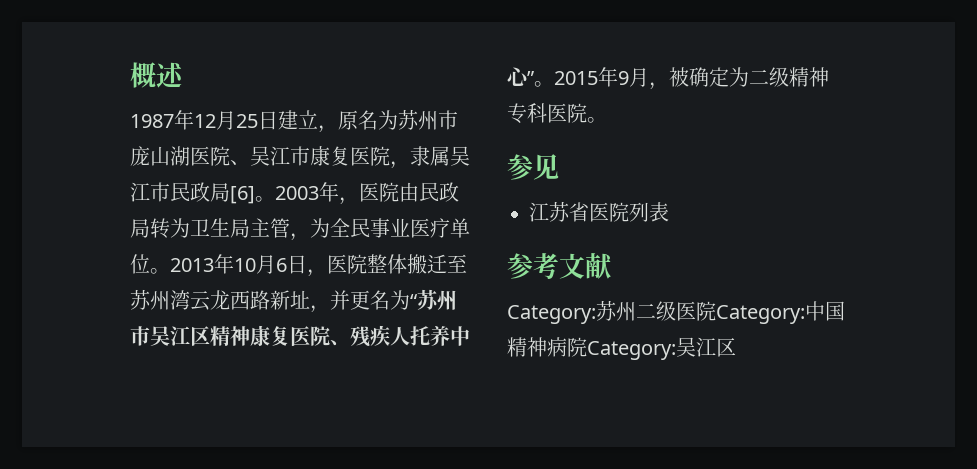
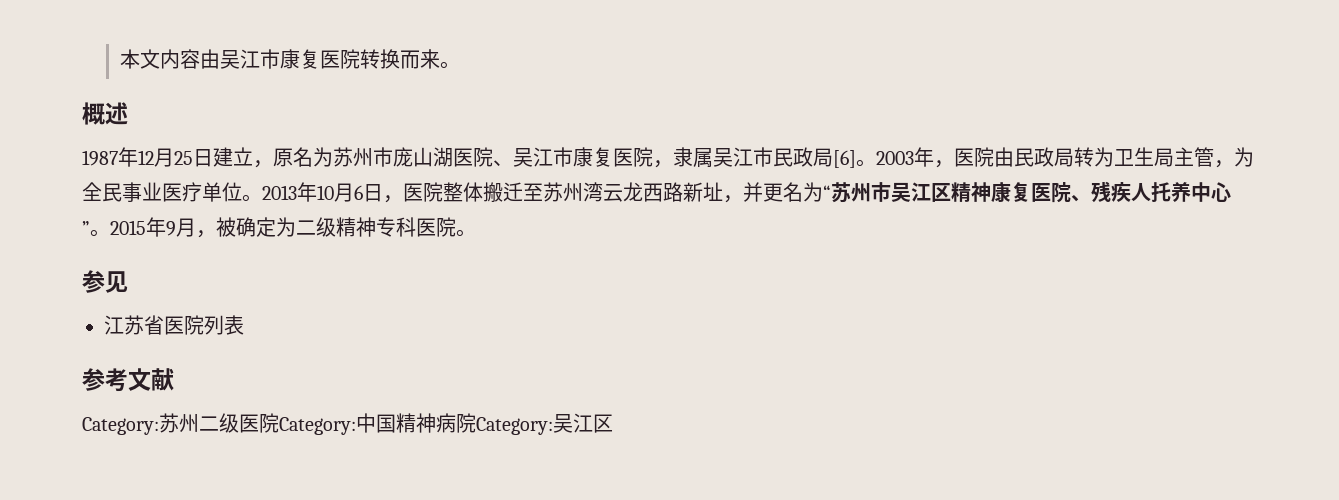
(130, 75) none -> [119,49,460,69] 本文内容由吴江市康复医院转换而来。 //

